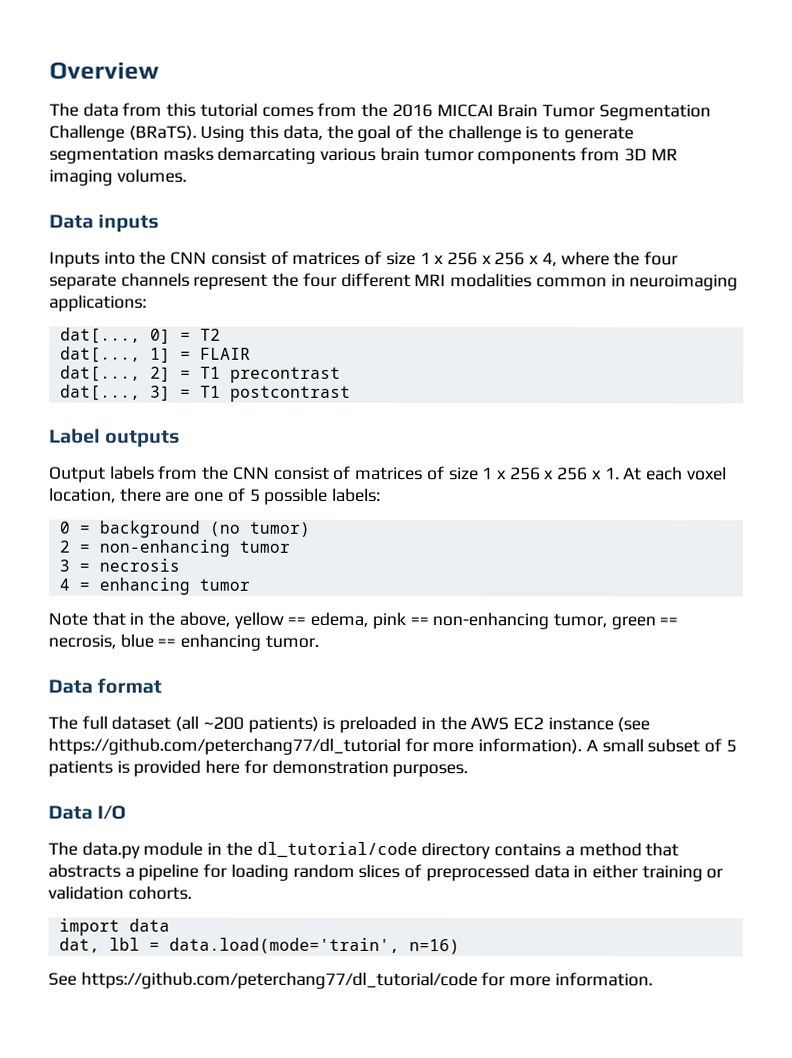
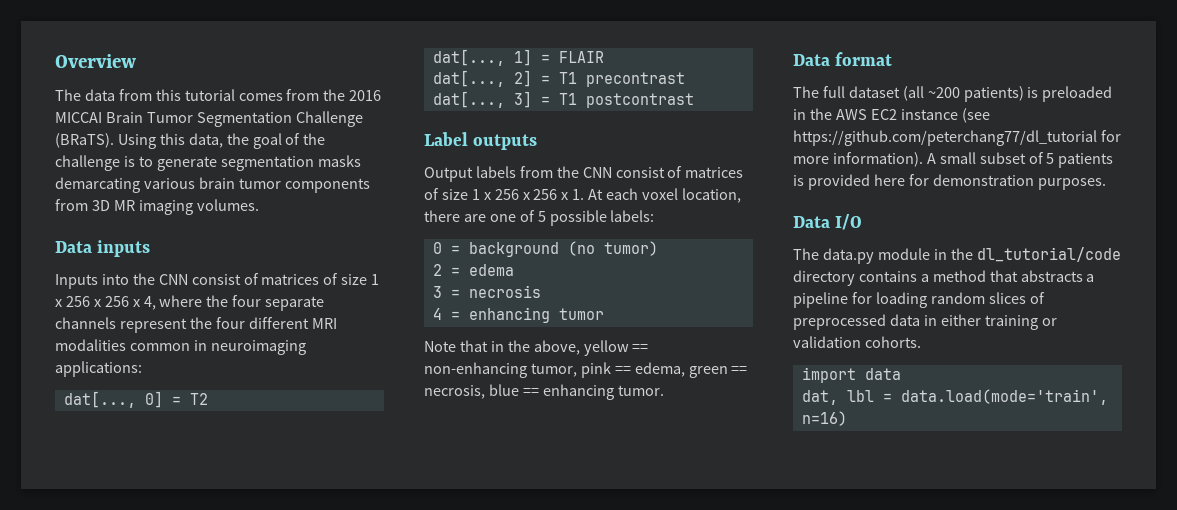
[98,539,290,557] non-enhancing tumor -> [468,264,514,276] edema
[310,611,607,630] edema, pink == non-enhancing tumor, -> [424,362,685,378] non-enhancing tumor, pink == edema,
[48,971,653,990] // See https://github.com/peterchang77/dl_tutorial/code for more information. -> (847, 418) none

